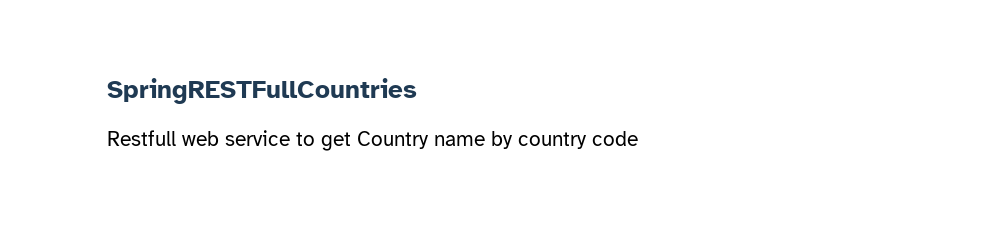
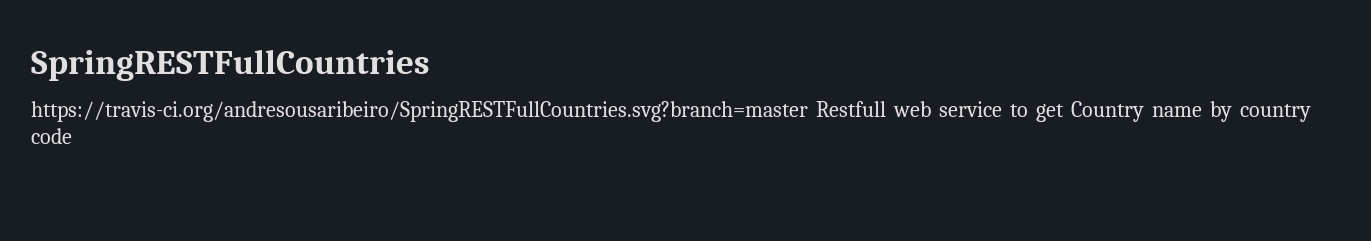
(417, 91) none -> [31,101,808,122] https://travis-ci.org/andresousaribeiro/SpringRESTFullCountries.svg?branch=master

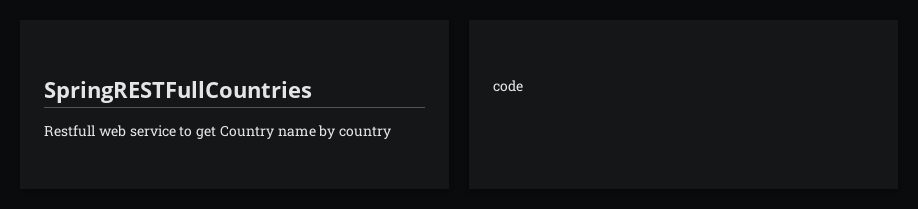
[31,101,808,122] https://travis-ci.org/andresousaribeiro/SpringRESTFullCountries.svg?branch=master -> (312, 92) none

